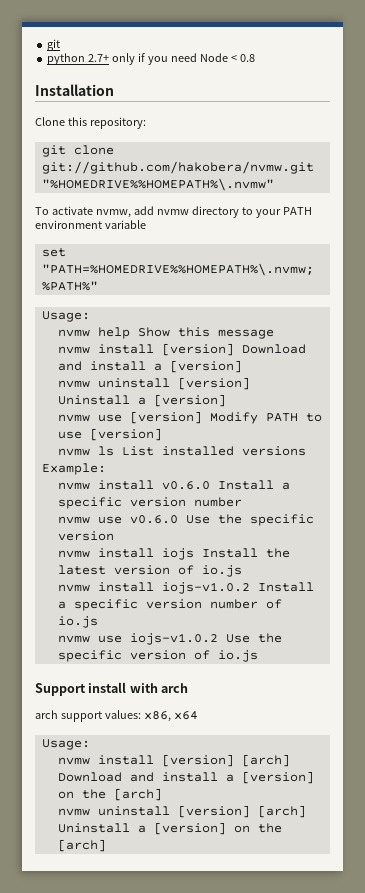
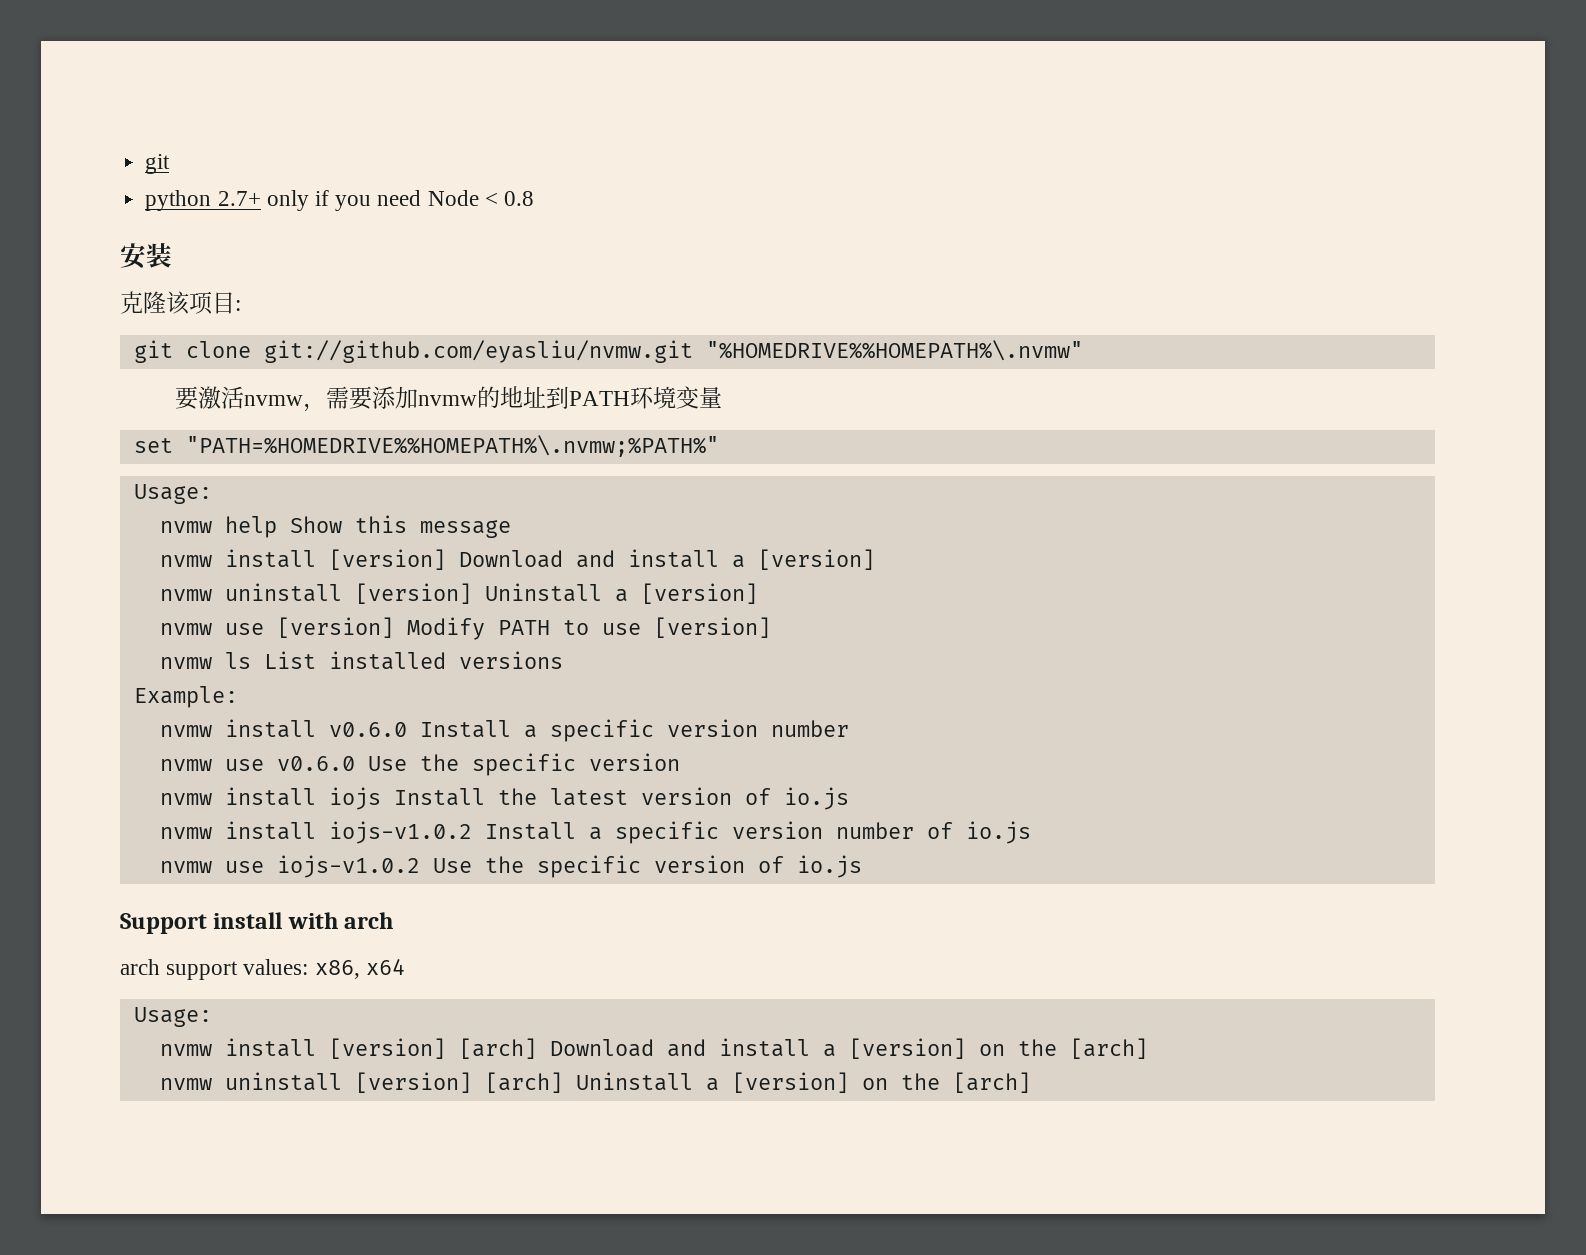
[35,84,114,96] [35,117,146,129] Installation // Clone this repository: -> [120,243,172,269] [120,291,241,315] 安装 // 克隆该项目:
[41,161,314,174] git://github.com/hakobera/nvmw.git -> [263,340,693,363] git://github.com/eyasliu/nvmw.git
[35,206,312,218] [35,220,146,229] To activate nvmw, add nvmw directory to your PATH environment variable -> [175,386,723,412] 要激活nvmw，需要添加nvmw的地址到PATH环境变量

